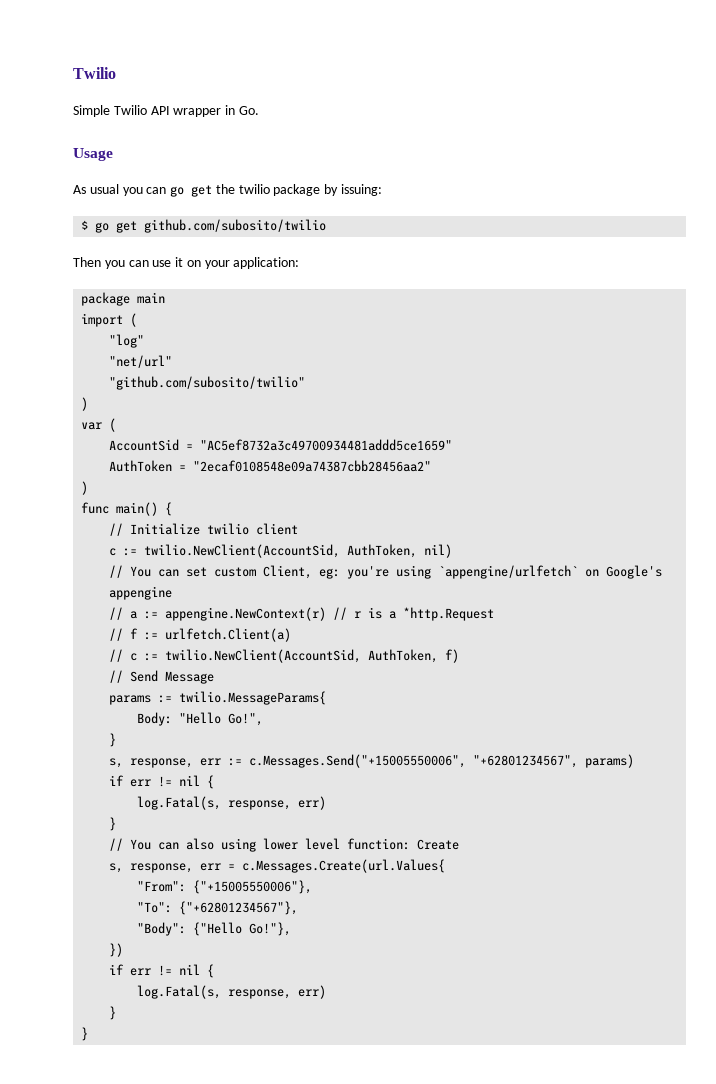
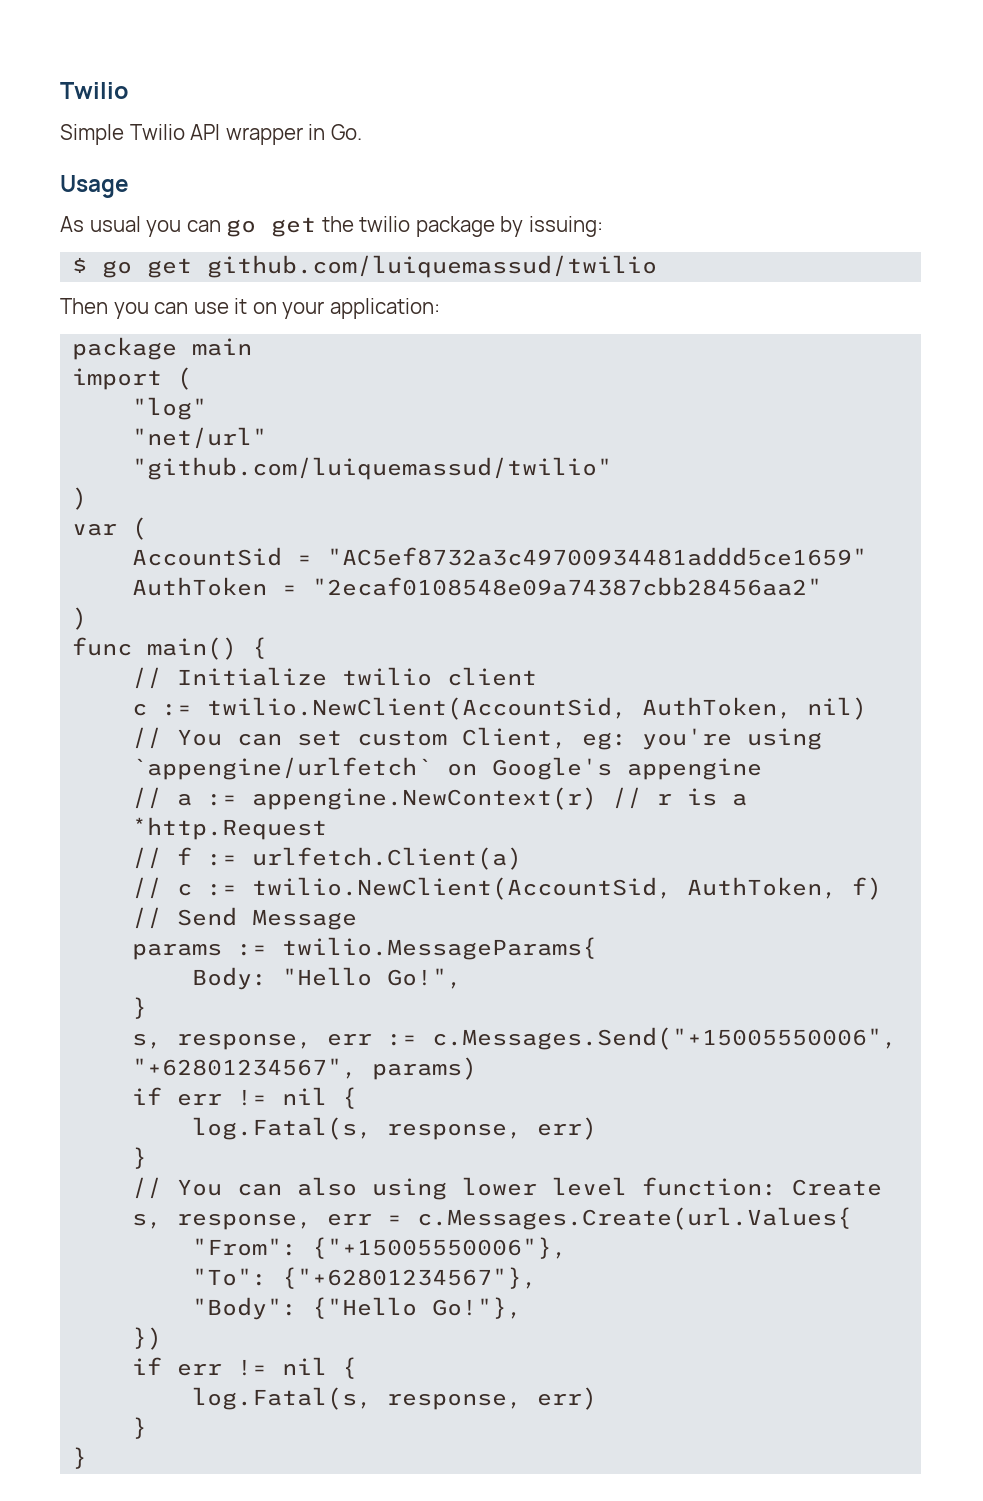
[144,219,327,233] github.com/subosito/twilio -> [207,255,658,278] github.com/luiquemassud/twilio
[109,376,306,390] "github.com/subosito/twilio" -> [132,457,613,480] "github.com/luiquemassud/twilio"

